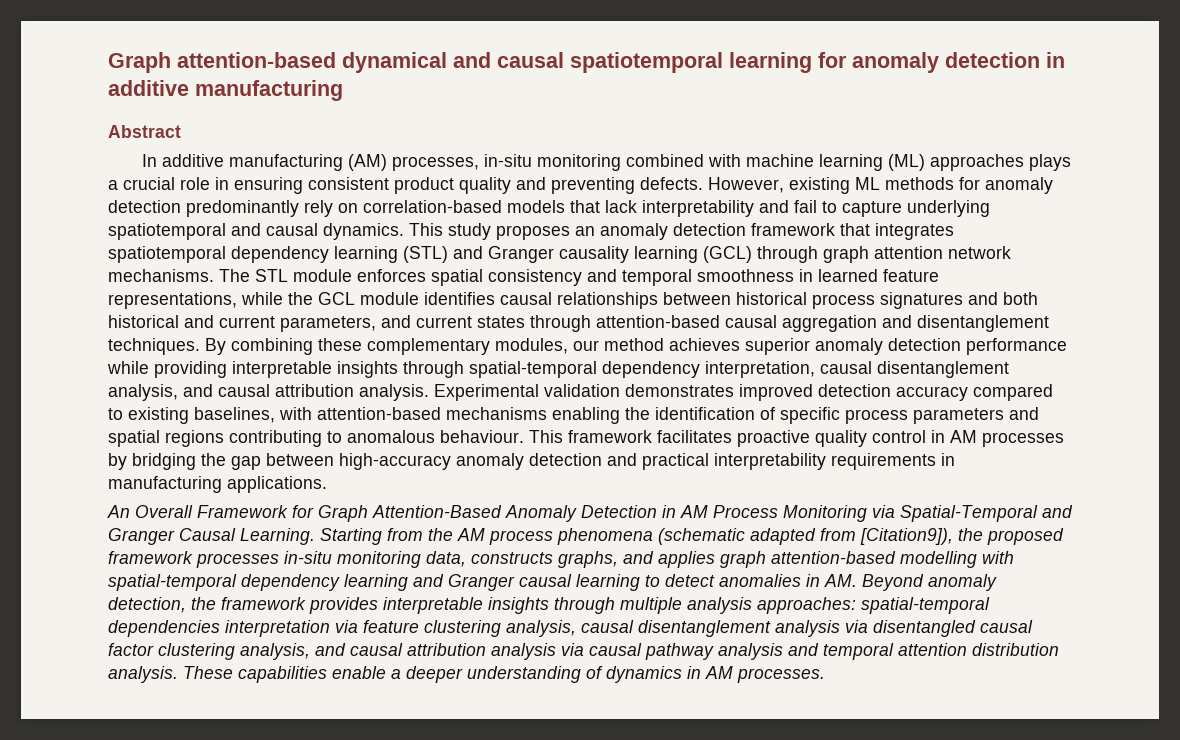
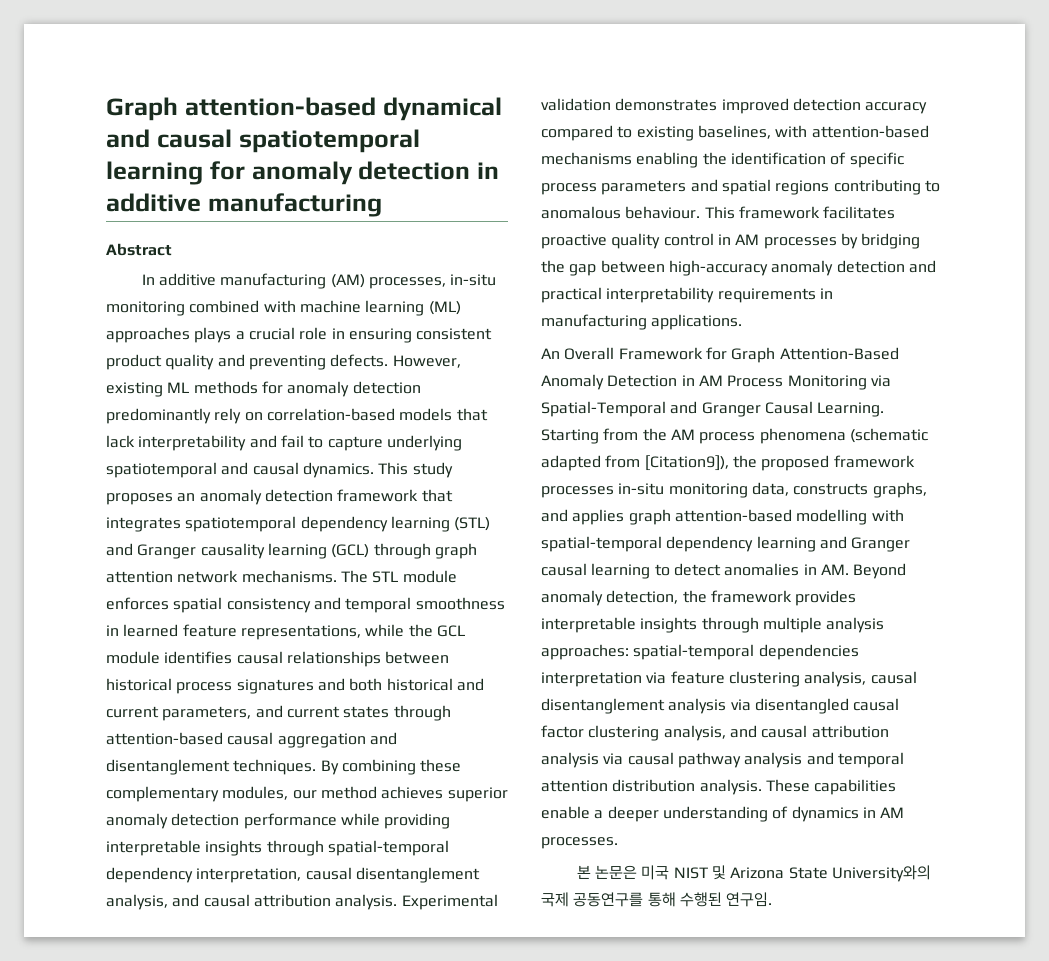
(825, 675) none -> [576,865,931,882] [541,892,773,907] // 본 논문은 미국 NIST 및 Arizona State University와의 국제 공동연구를 통해 수행된 연구임.

